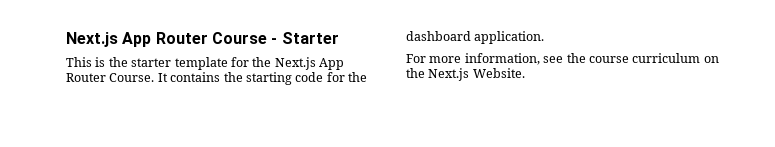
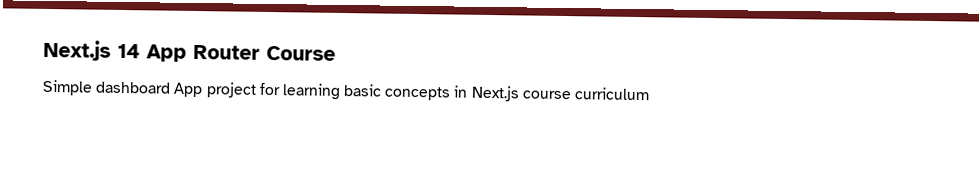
[66,32,118,47] Next.js -> [43,39,140,61] Next.js 14
[271,32,339,44] [66,57,344,70] [66,72,367,85] [406,31,545,44] [406,53,719,65] [406,68,525,81] - Starter // This is the starter template for the Next.js App Router Course. It contains the starting code for the dashboard application. // For more information, see the course curriculum on the Next.js Website. -> [42,79,651,102] // Simple dashboard App project for learning basic concepts in Next.js course curriculum

